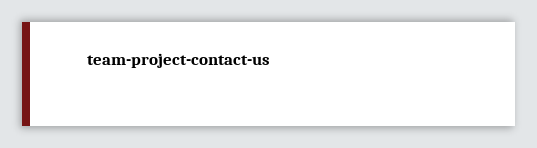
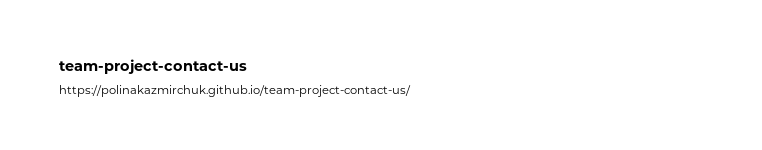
(270, 60) none -> [59,85,411,97] // https://polinakazmirchuk.github.io/team-project-contact-us/

